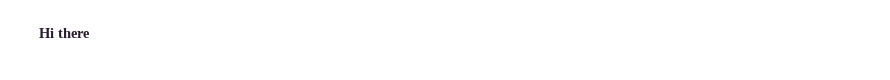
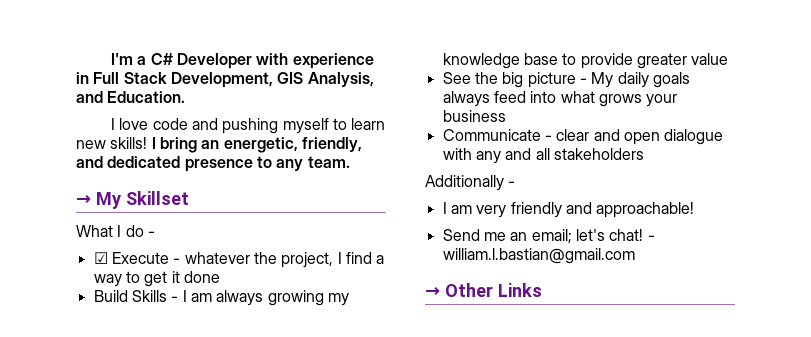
[39,28,90,38] Hi there -> [111,53,374,69] [76,72,374,88] [76,91,186,103] [111,118,386,134] [76,137,362,153] [76,156,350,172] [76,191,189,209] [76,225,155,237] [93,252,385,268] [93,271,220,287] [93,290,349,306] [442,53,729,69] [442,72,690,88] [442,91,678,107] [442,110,506,122] [442,129,724,145] [442,148,644,164] [425,175,516,191] [442,202,695,218] [442,229,655,244] [442,248,635,264] [425,283,542,297] I'm a C# Developer with experience in Full Stack Development, GIS Analysis, and Education. // I love code and pushing myself to learn new skills! I bring an energetic, friendly, and dedicated presence to any team. // → My Skillset // What I do - // ☑ Execute - whatever the project, I find a way to get it done // Build Skills - I am always growing my knowledge base to provide greater value // See the big picture - My daily goals always feed into what grows your business // Communicate - clear and open dialogue with any and all stakeholders // Additionally - // I am very friendly and approachable! // Send me an email; let's chat! - william.l.bastian@gmail.com // → Other Links

